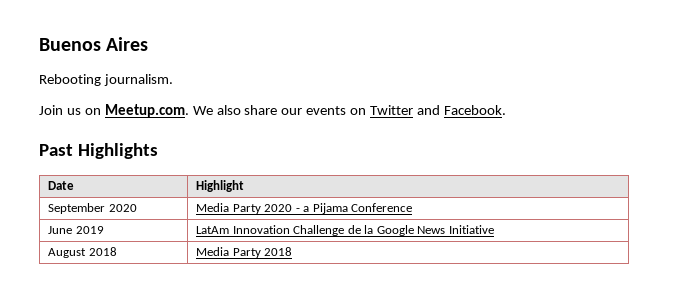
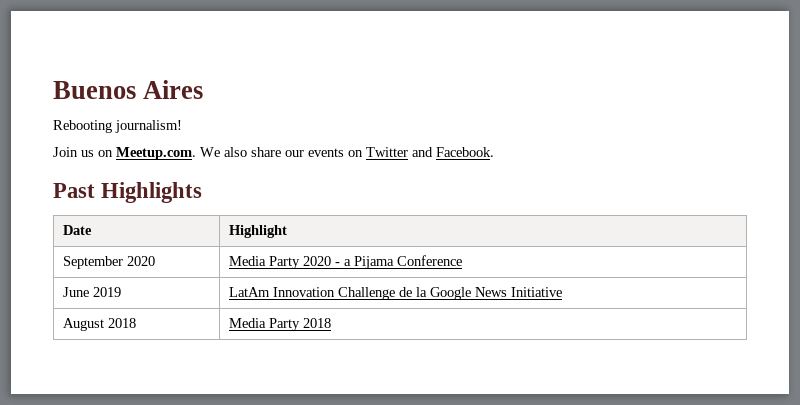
[103,74,173,86] journalism. -> [115,120,182,133] journalism!

